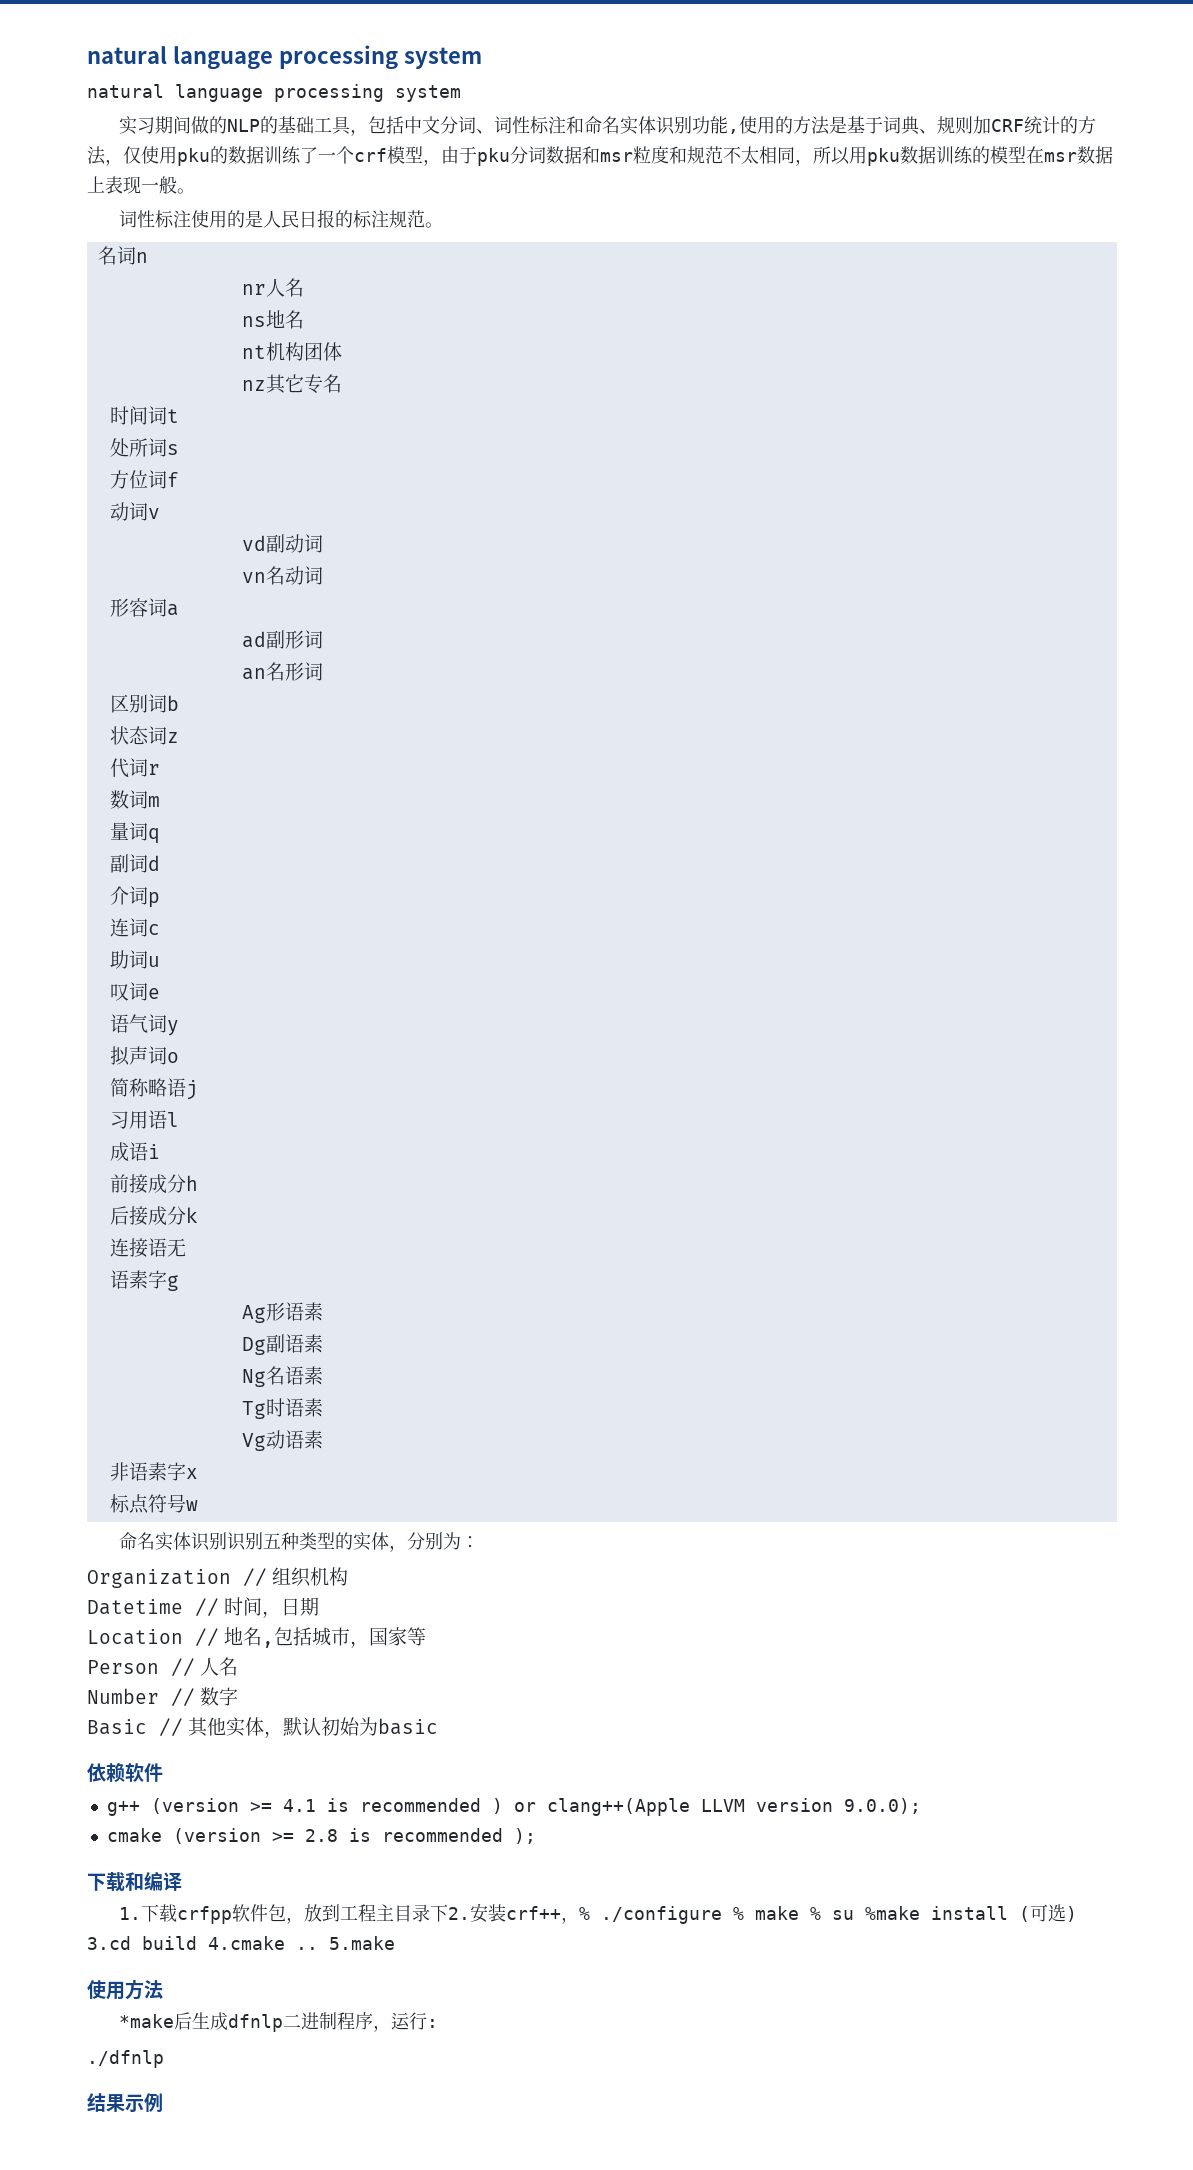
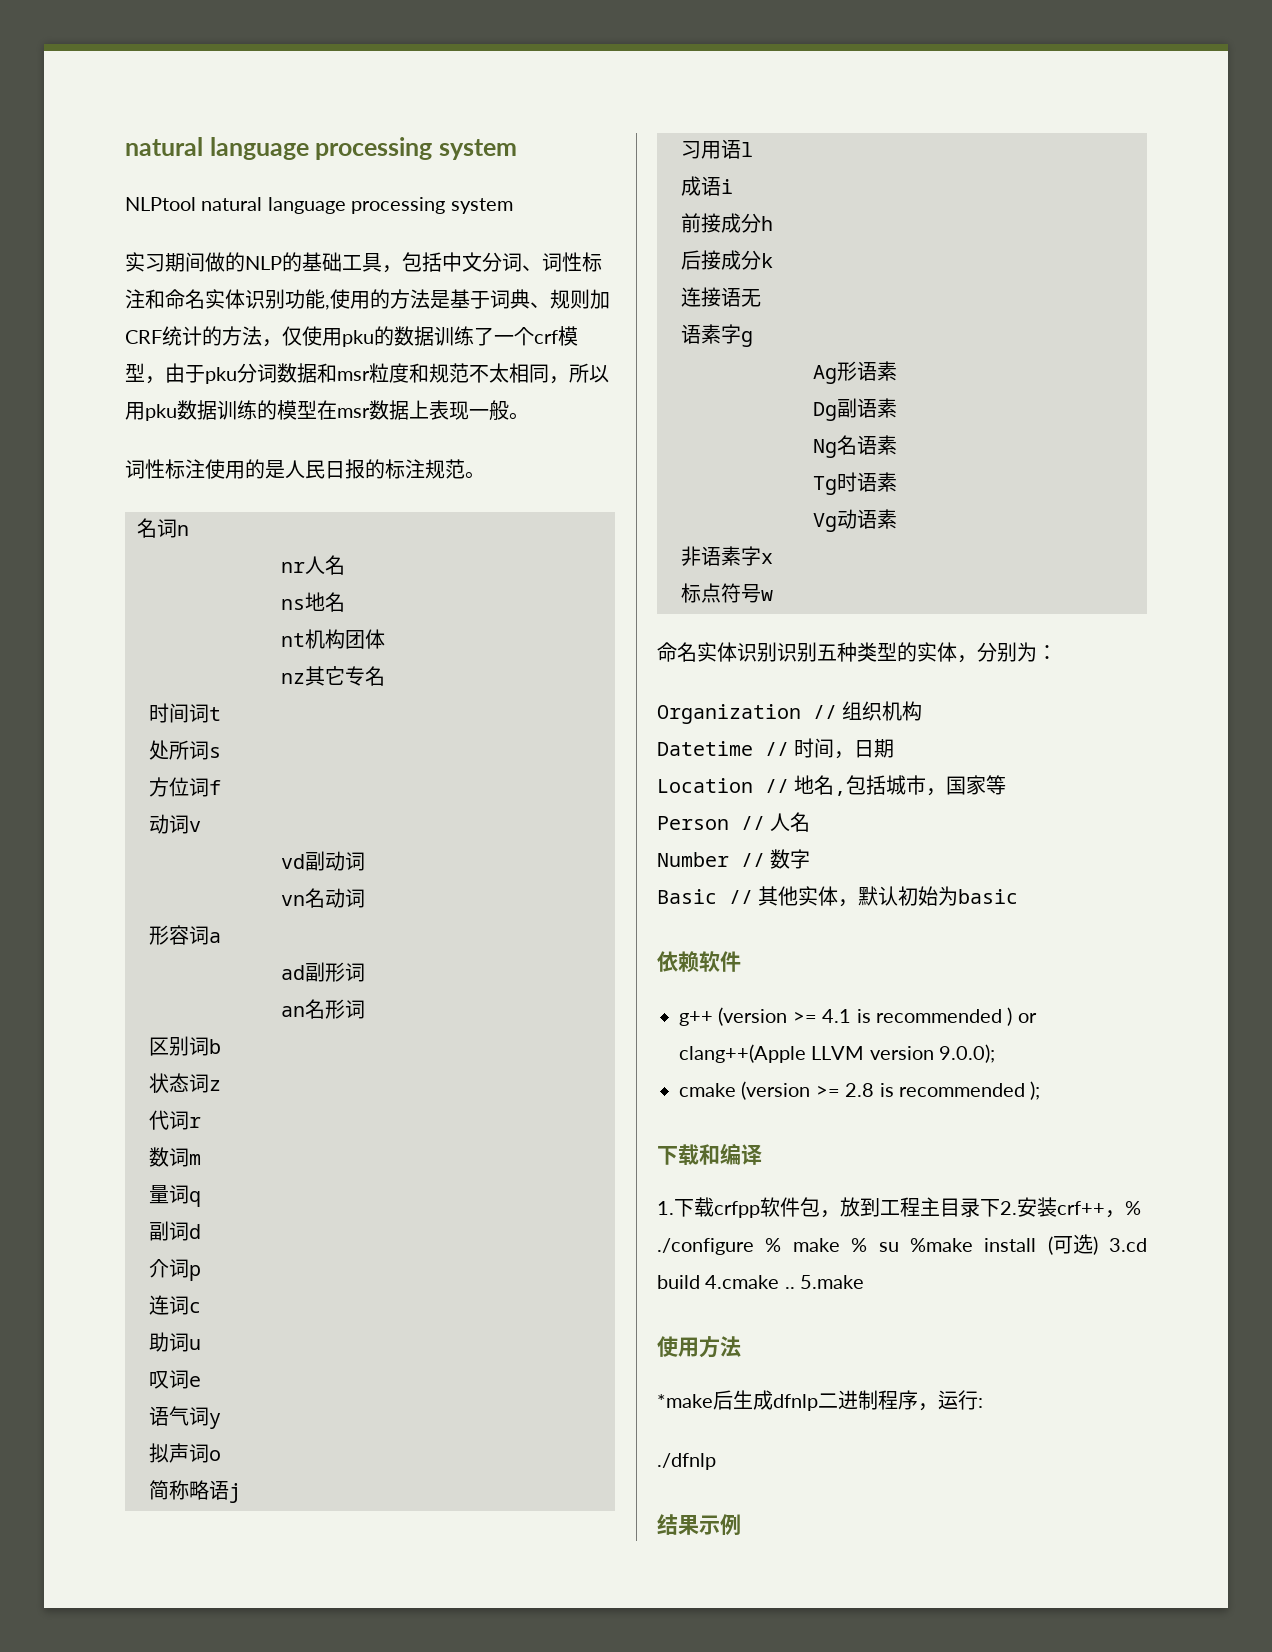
[87,45,482,70] natural language processing system // -> [125,137,517,160] [125,197,196,211] natural language processing system // NLPtool

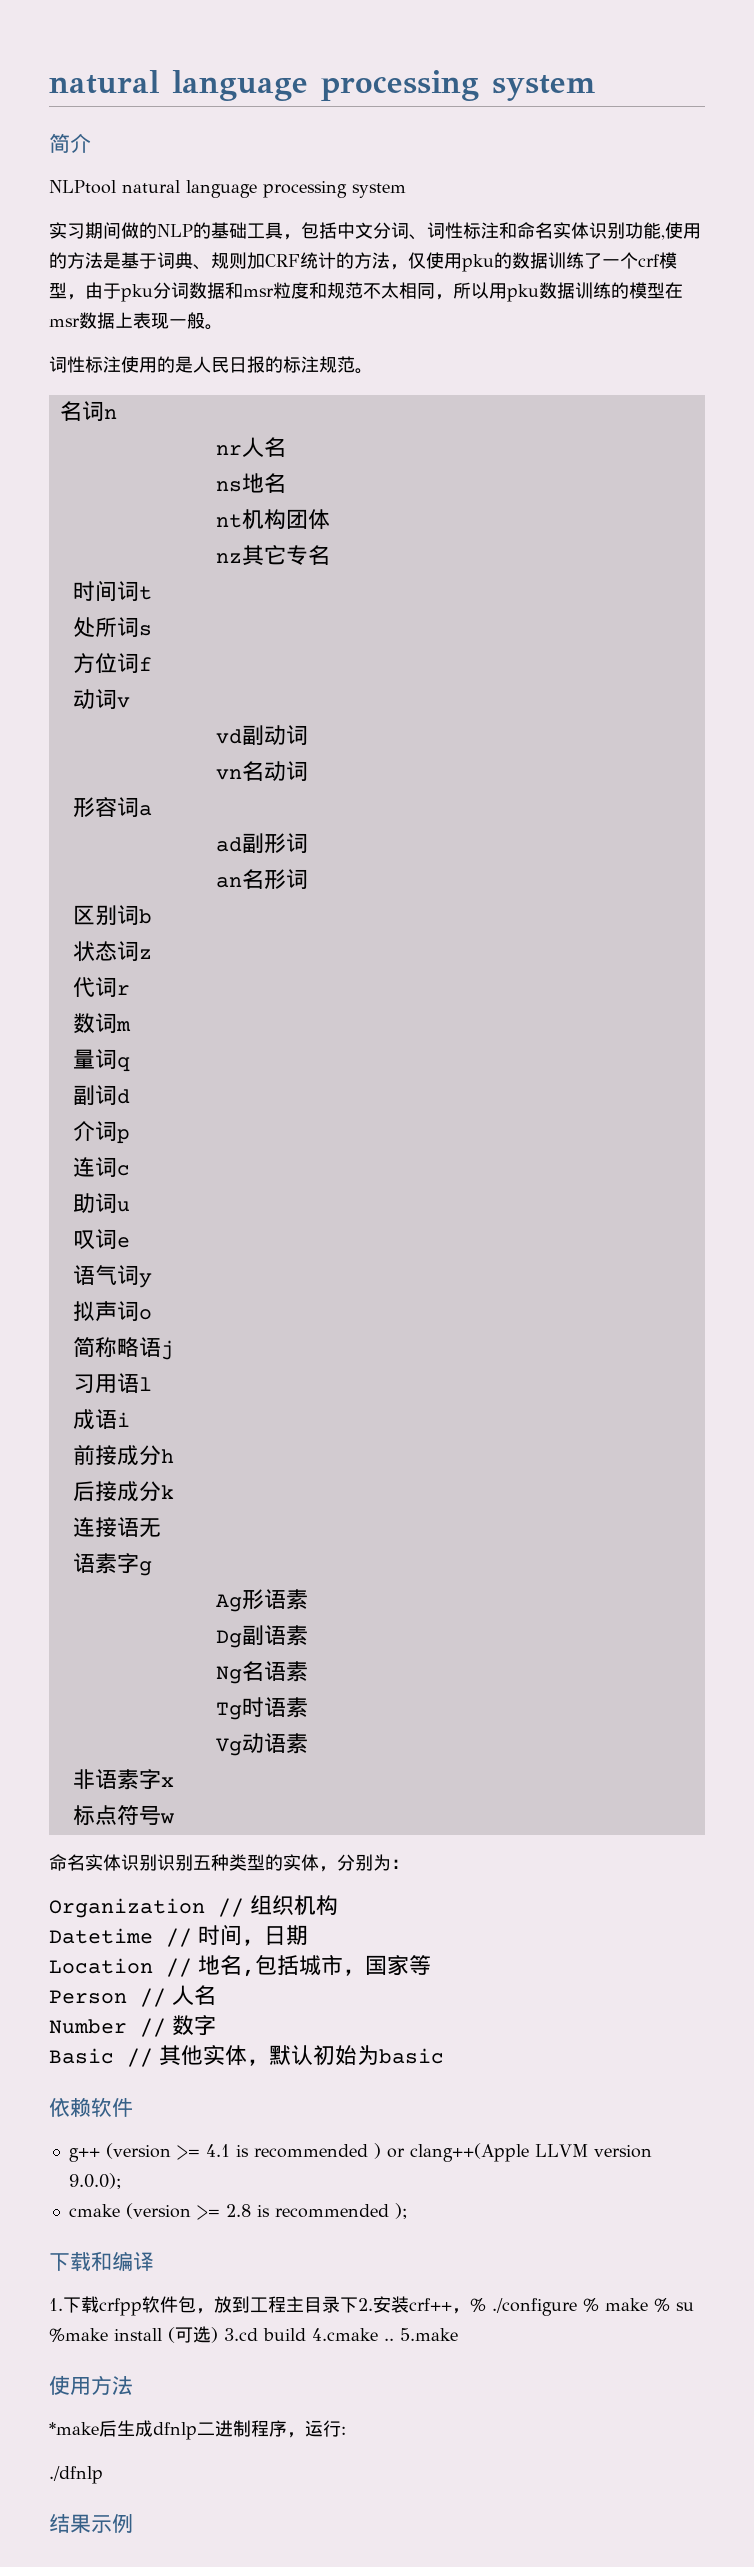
[125,137,517,160] natural language processing system -> [49,70,596,101] [49,133,91,153] natural language processing system // 简介

